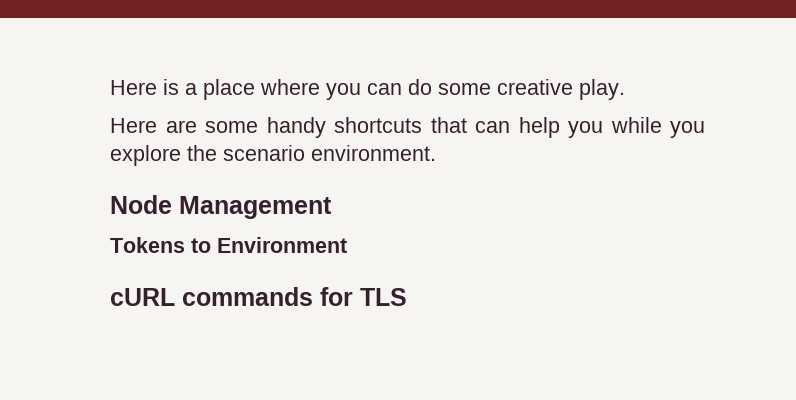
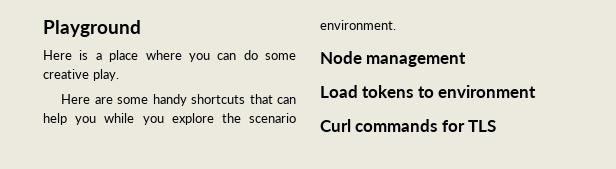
(110, 87) none -> [43,20,141,37] Playground //
[179,196,332,219] [110,237,347,253] [110,288,175,306] Management // Tokens to Environment // cURL -> [366,52,467,67] [320,85,537,98] [320,119,351,132] management // Load tokens to environment // Curl

